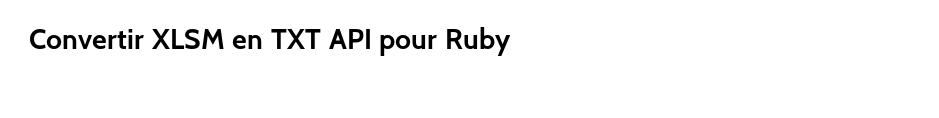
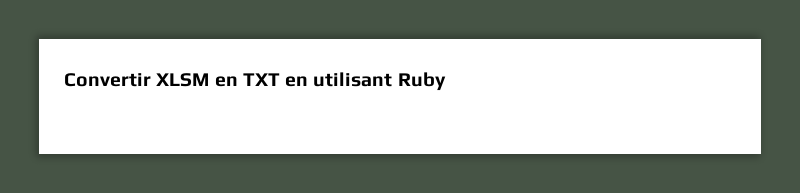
[328,29,438,56] API pour -> [285,72,393,87] en utilisant

